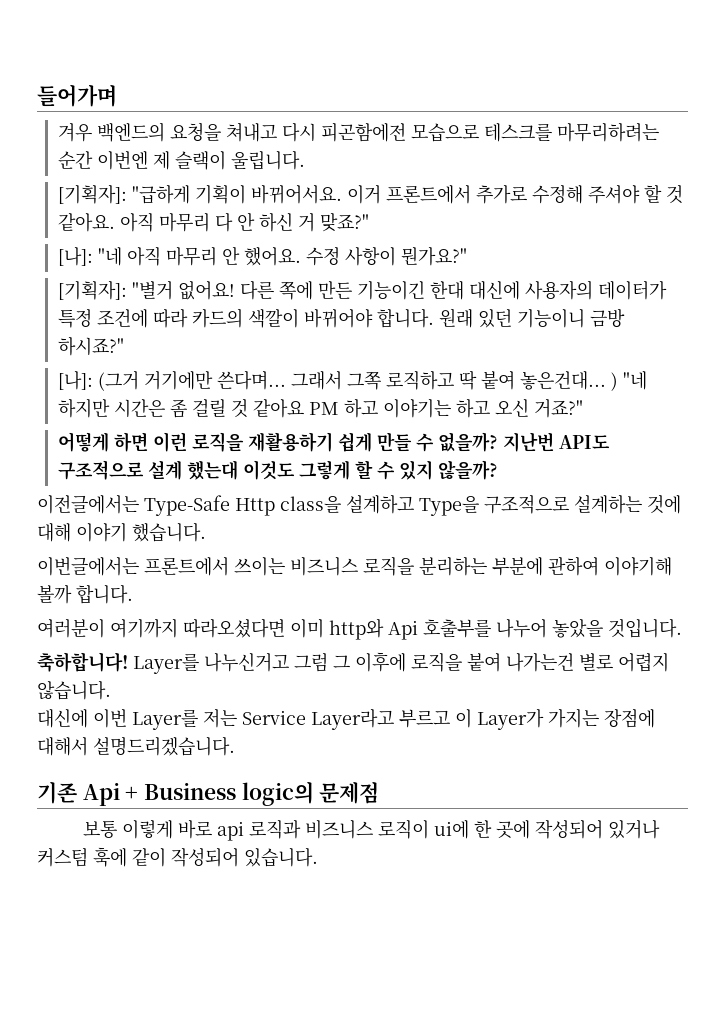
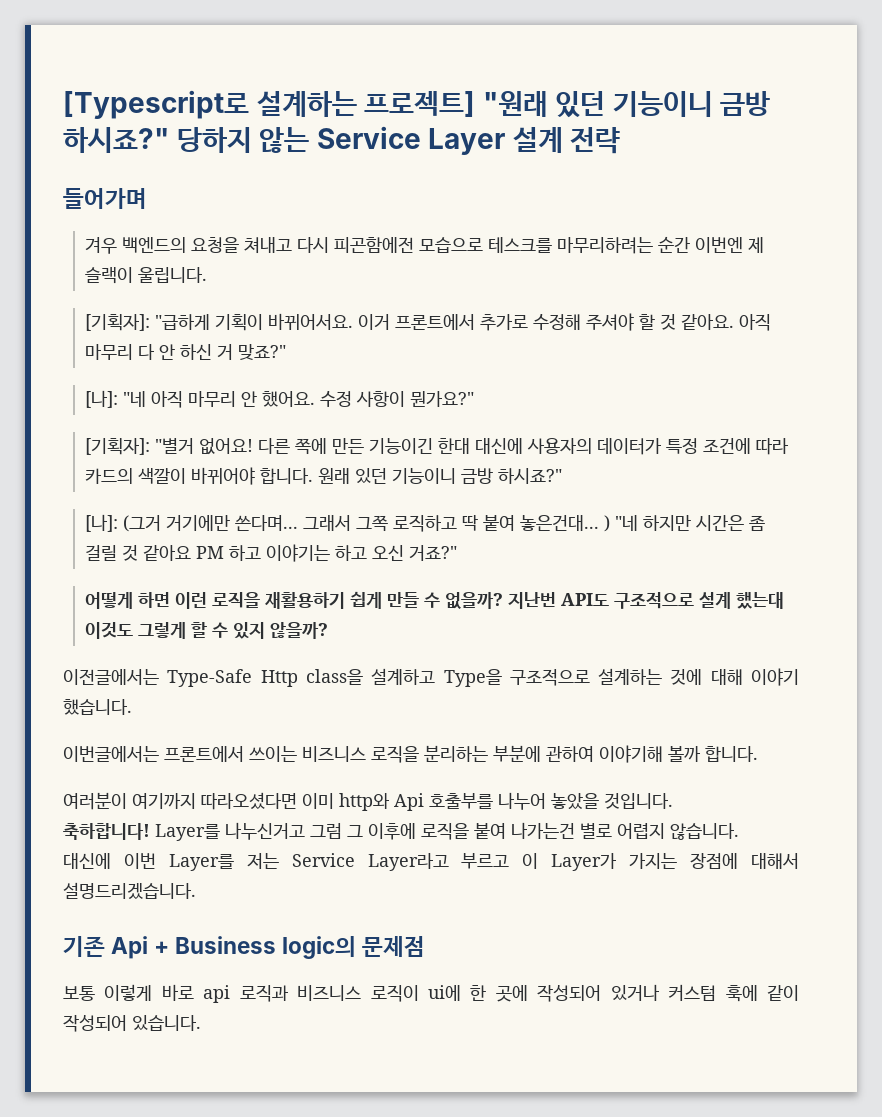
(37, 95) none -> [63,90,771,119] [63,126,621,155] [Typescript로 설계하는 프로젝트] "원래 있던 기능이니 금방 하시죠?" 당하지 않는 Service Layer 설계 전략 //

